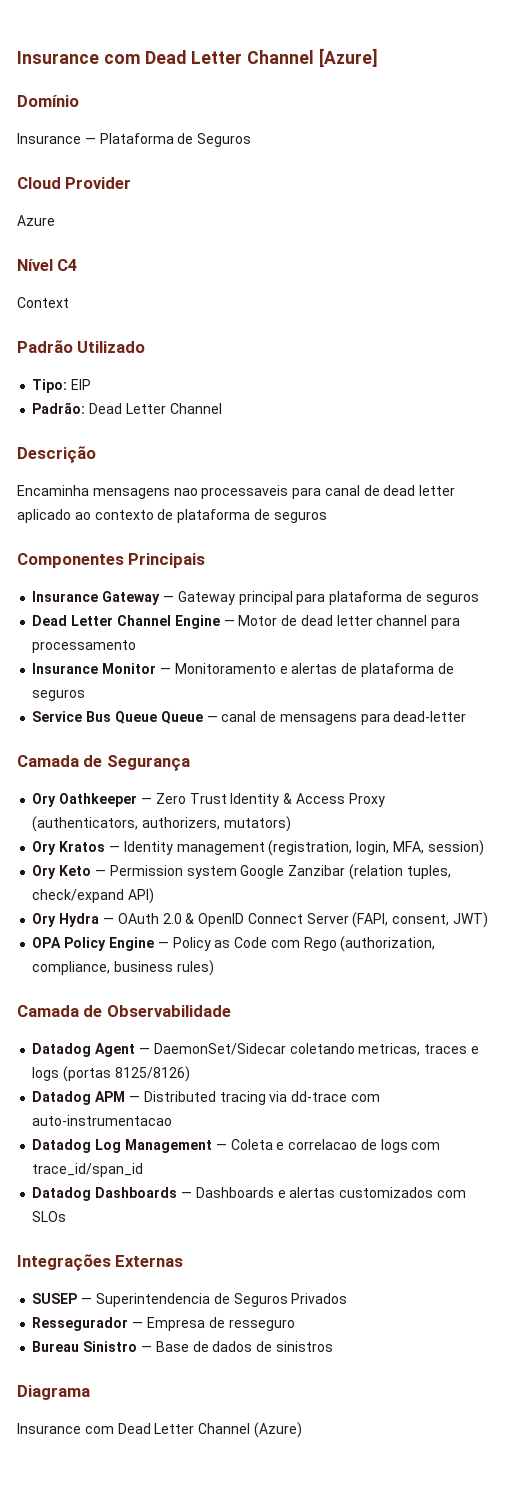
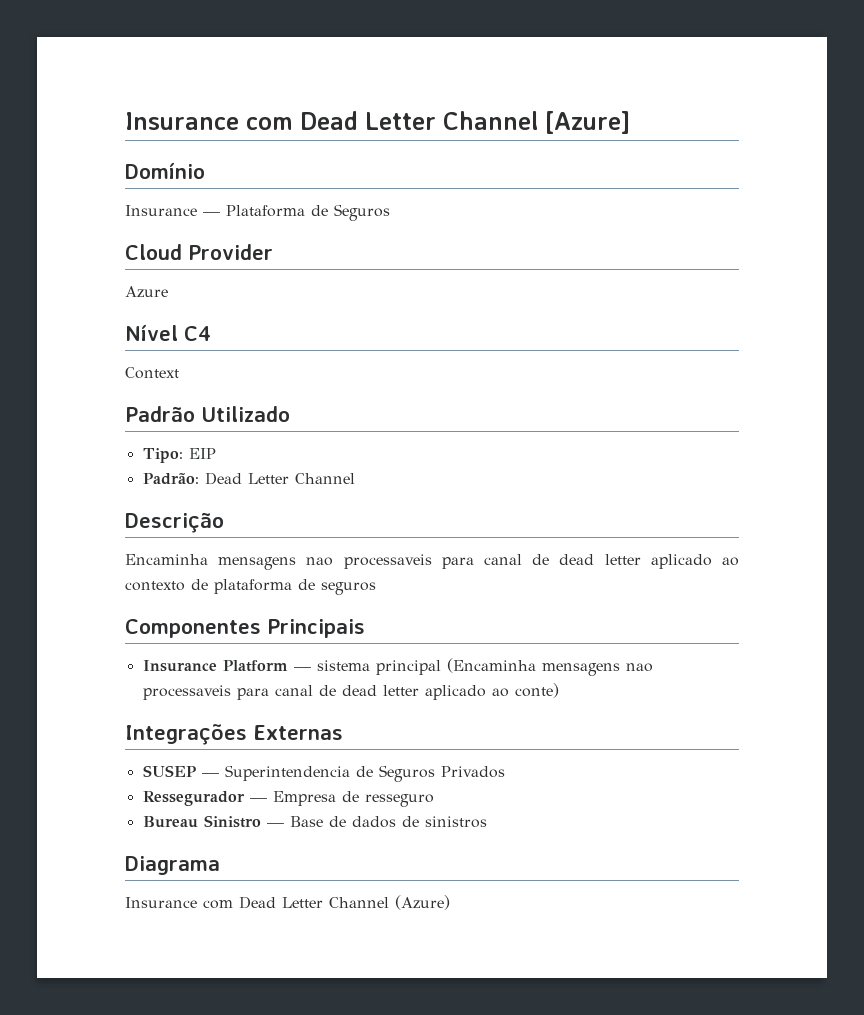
[102,591,479,605] [32,615,461,629] [32,640,137,653] [32,663,454,677] [32,689,86,701] [32,711,467,725] [17,755,190,771] [32,793,385,807] [32,816,291,832] [32,840,484,856] [32,864,451,880] [32,888,155,904] [32,912,488,928] [32,936,436,952] [32,960,214,976] [17,1005,231,1017] [32,1043,479,1057] [32,1066,190,1082] [32,1091,380,1105] [32,1115,173,1126] [32,1139,441,1153] [32,1163,144,1177] [32,1187,466,1201] [32,1211,67,1222] Gateway — Gateway principal para plataforma de seguros // Dead Letter Channel Engine — Motor de dead letter channel para processamento // Insurance Monitor — Monitoramento e alertas de plataforma de seguros // Service Bus Queue Queue — canal de mensagens para dead-letter // Camada de Segurança // Ory Oathkeeper — Zero Trust Identity & Access Proxy (authenticators, authorizers, mutators) // Ory Kratos — Identity management (registration, login, MFA, session) // Ory Keto — Permission system Google Zanzibar (relation tuples, check/expand API) // Ory Hydra — OAuth 2.0 & OpenID Connect Server (FAPI, consent, JWT) // OPA Policy Engine — Policy as Code com Rego (authorization, compliance, business rules) // Camada de Observabilidade // Datadog Agent — DaemonSet/Sidecar coletando metricas, traces e logs (portas 8125/8126) // Datadog APM — Distributed tracing via dd-trace com auto-instrumentacao // Datadog Log Management — Coleta e correlacao de logs com trace_id/span_id // Datadog Dashboards — Dashboards e alertas customizados com SLOs -> [222,658,653,676] [142,683,559,700] Platform — sistema principal (Encaminha mensagens nao processaveis para canal de dead letter aplicado ao conte)

